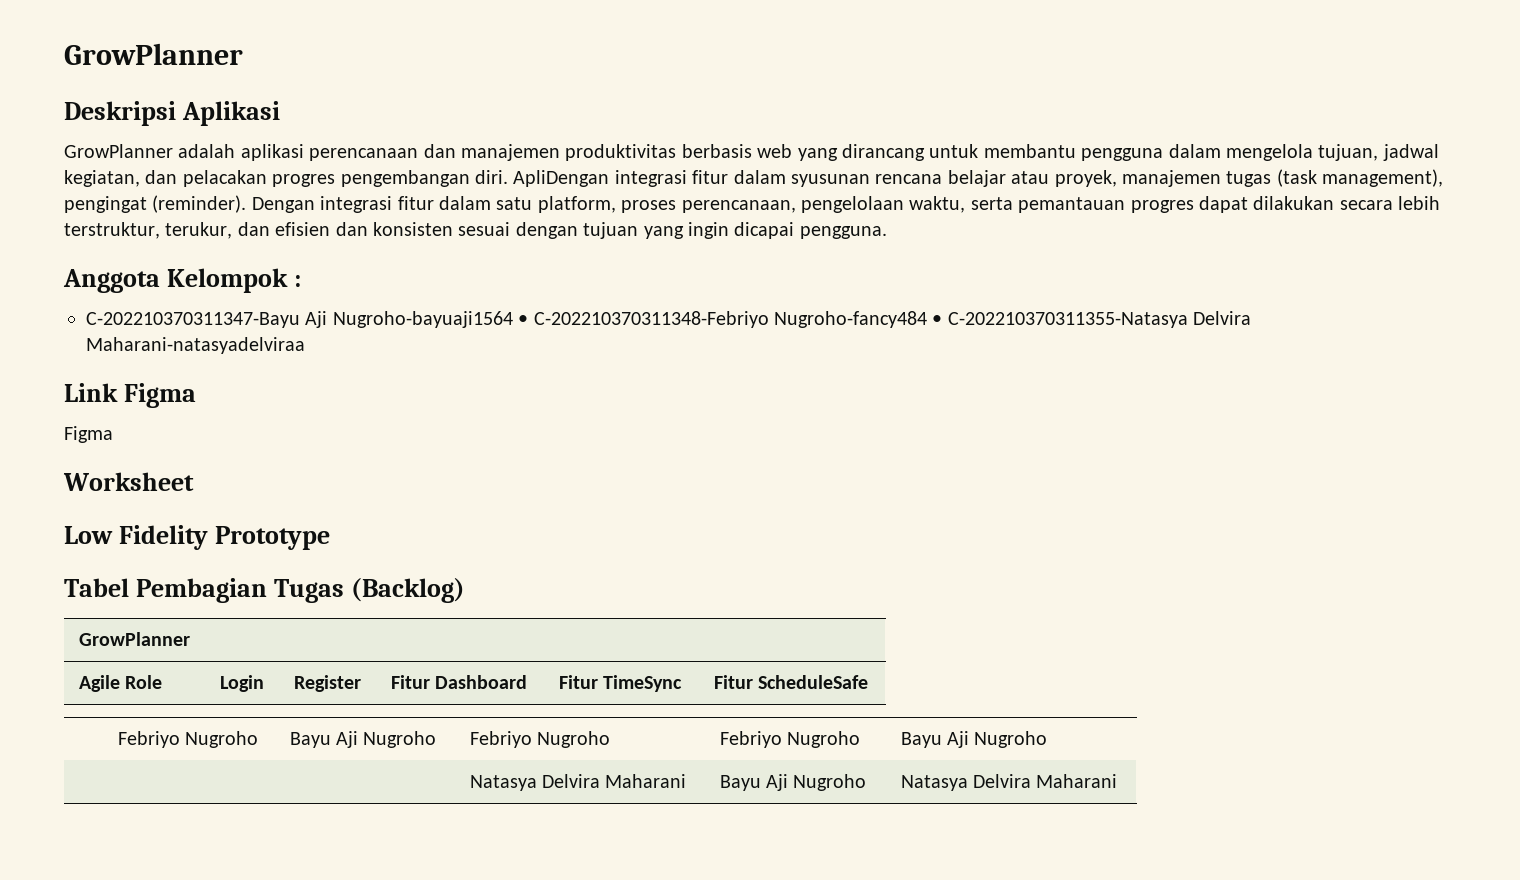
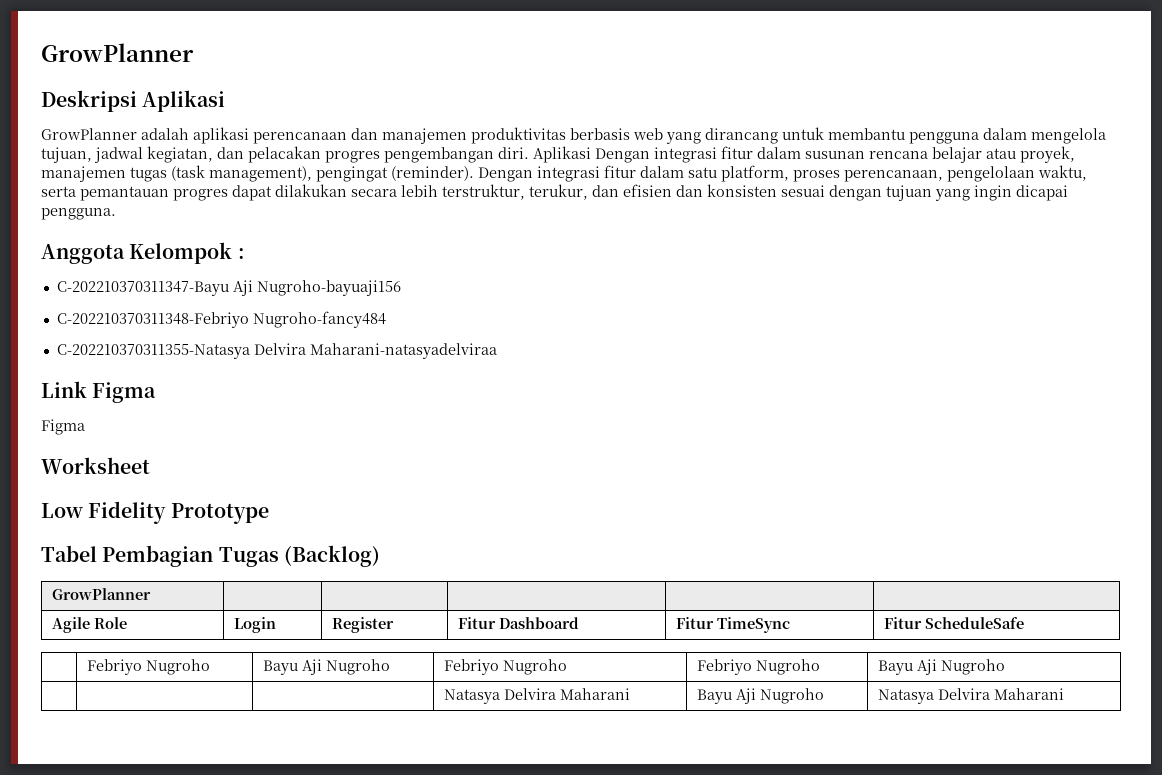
[513,170,870,187] ApliDengan integrasi fitur dalam syusunan -> [533,146,865,163] Aplikasi Dengan integrasi fitur dalam susunan
[332,311,529,328] Nugroho-bayuaji1564 • -> [256,280,401,296] Nugroho-bayuaji156 //
[932,315,943,325] • -> (386, 319) //

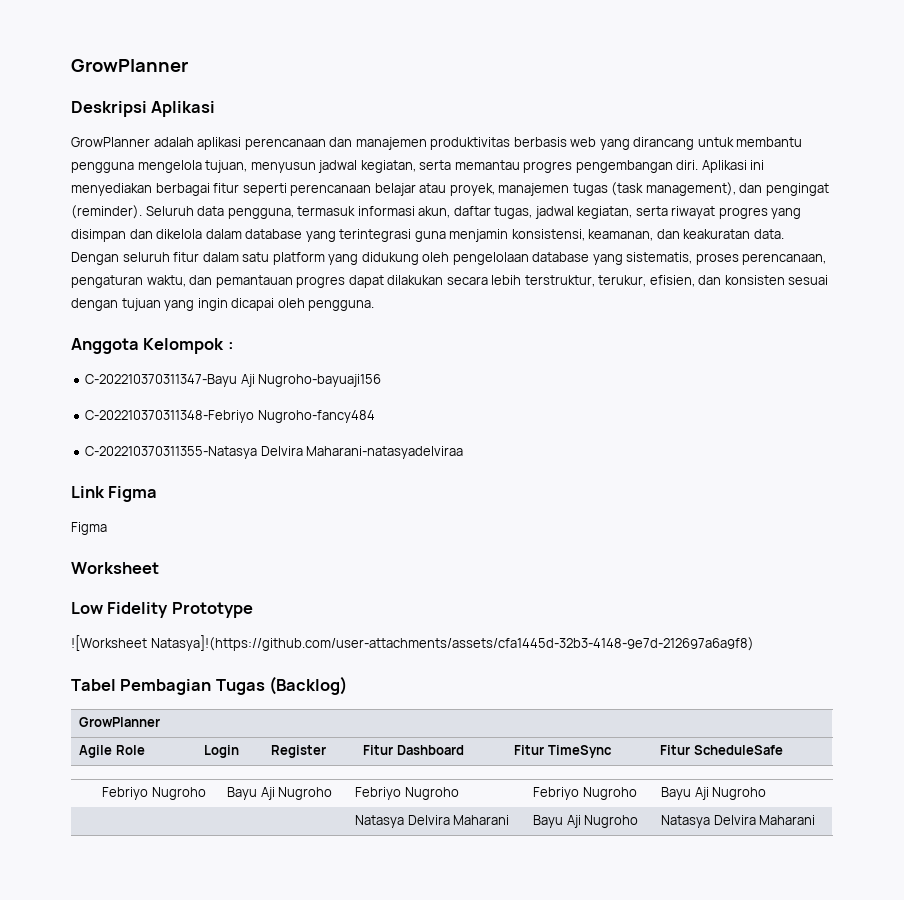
[983,128,1027,140] dalam -> (134, 167) none
[94,146,321,163] jadwal kegiatan, dan pelacakan -> [250,160,520,173] menyusun jadwal kegiatan, serta memantau
[595,146,928,163] Dengan integrasi fitur dalam susunan rencana -> [750,160,765,170] [71,183,372,196] ini menyediakan berbagai fitur seperti perencanaan
(312, 174) none -> [739,183,763,193] dan
[478,165,1087,182] [41,186,76,197] Dengan integrasi fitur dalam satu platform, proses perencanaan, pengelolaan waktu, serta -> [145,206,802,219] [71,229,784,242] [71,252,827,265] [71,275,213,288] Seluruh data pengguna, termasuk informasi akun, daftar tugas, jadwal kegiatan, serta riwayat progres yang disimpan dan dikelola dalam database yang terintegrasi guna menjamin konsistensi, keamanan, dan keakuratan data. Dengan seluruh fitur dalam satu platform yang didukung oleh pengelolaan database yang sistematis, proses perencanaan, pengaturan waktu, dan
[592,184,672,197] dan efisien -> [649,275,695,287] efisien,
(1068, 193) none -> [277,298,305,308] oleh
(269, 513) none -> [71,635,754,651] // ![Worksheet Natasya]!(https://github.com/user-attachments/assets/cfa1445d-32b3-4148-9e7d-212697a6a9f8)

